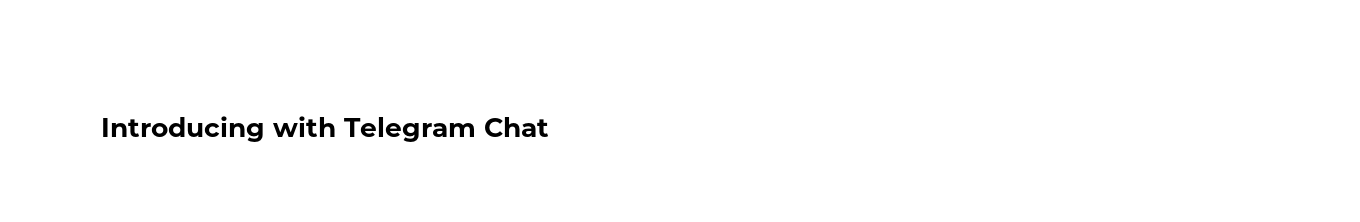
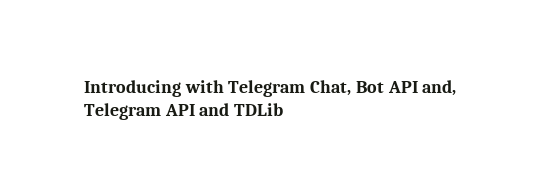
[484,117,549,137] Chat -> [310,80,457,96] [84,103,284,120] Chat, Bot API and, Telegram API and TDLib

